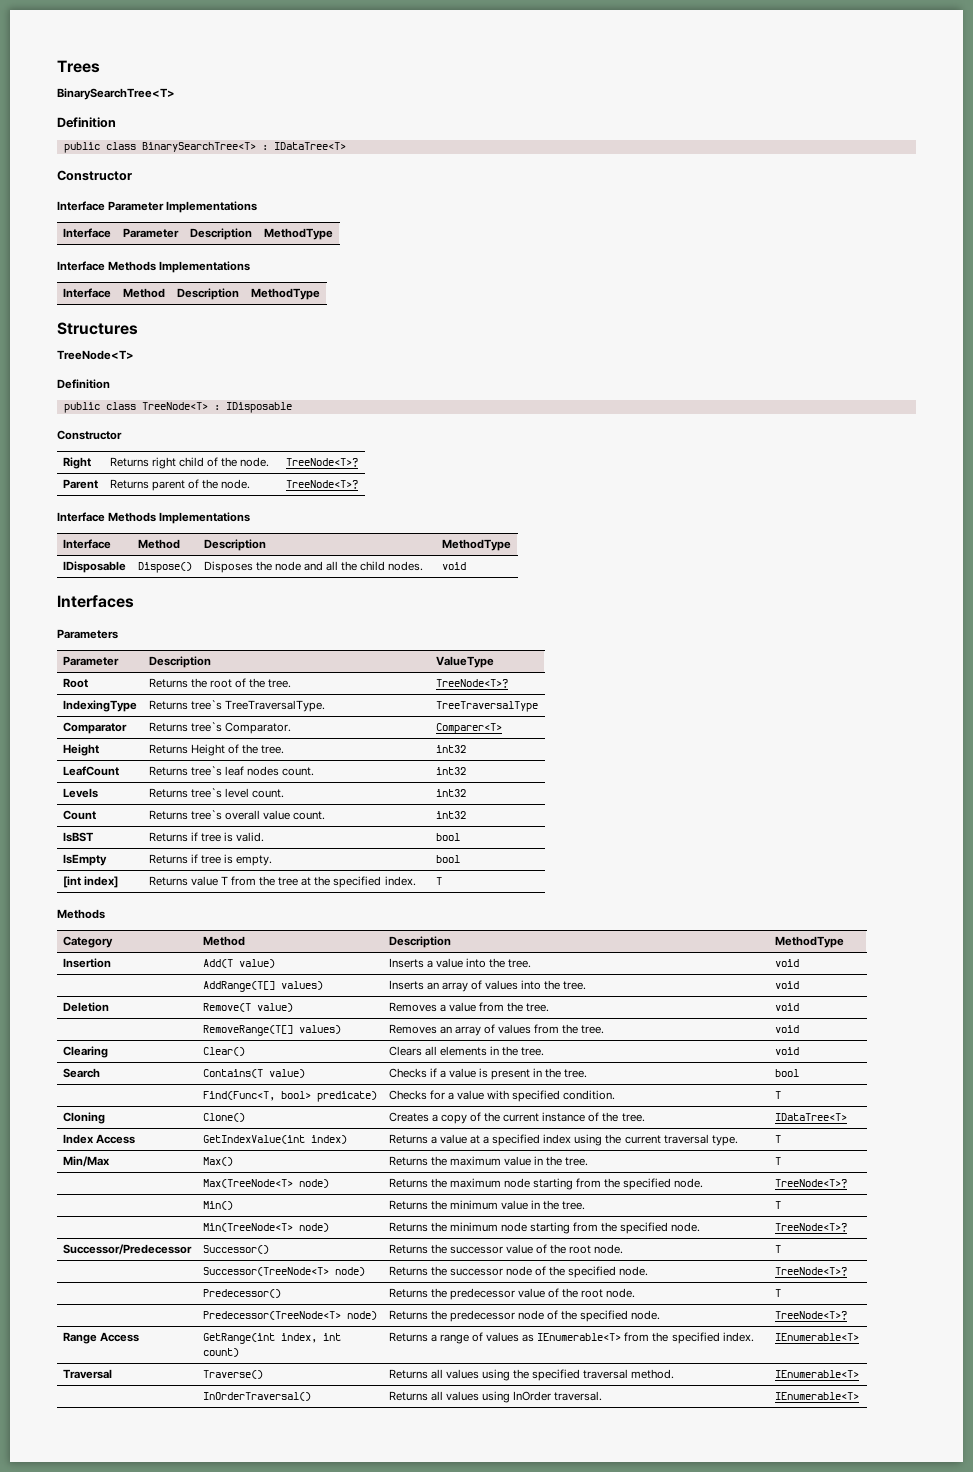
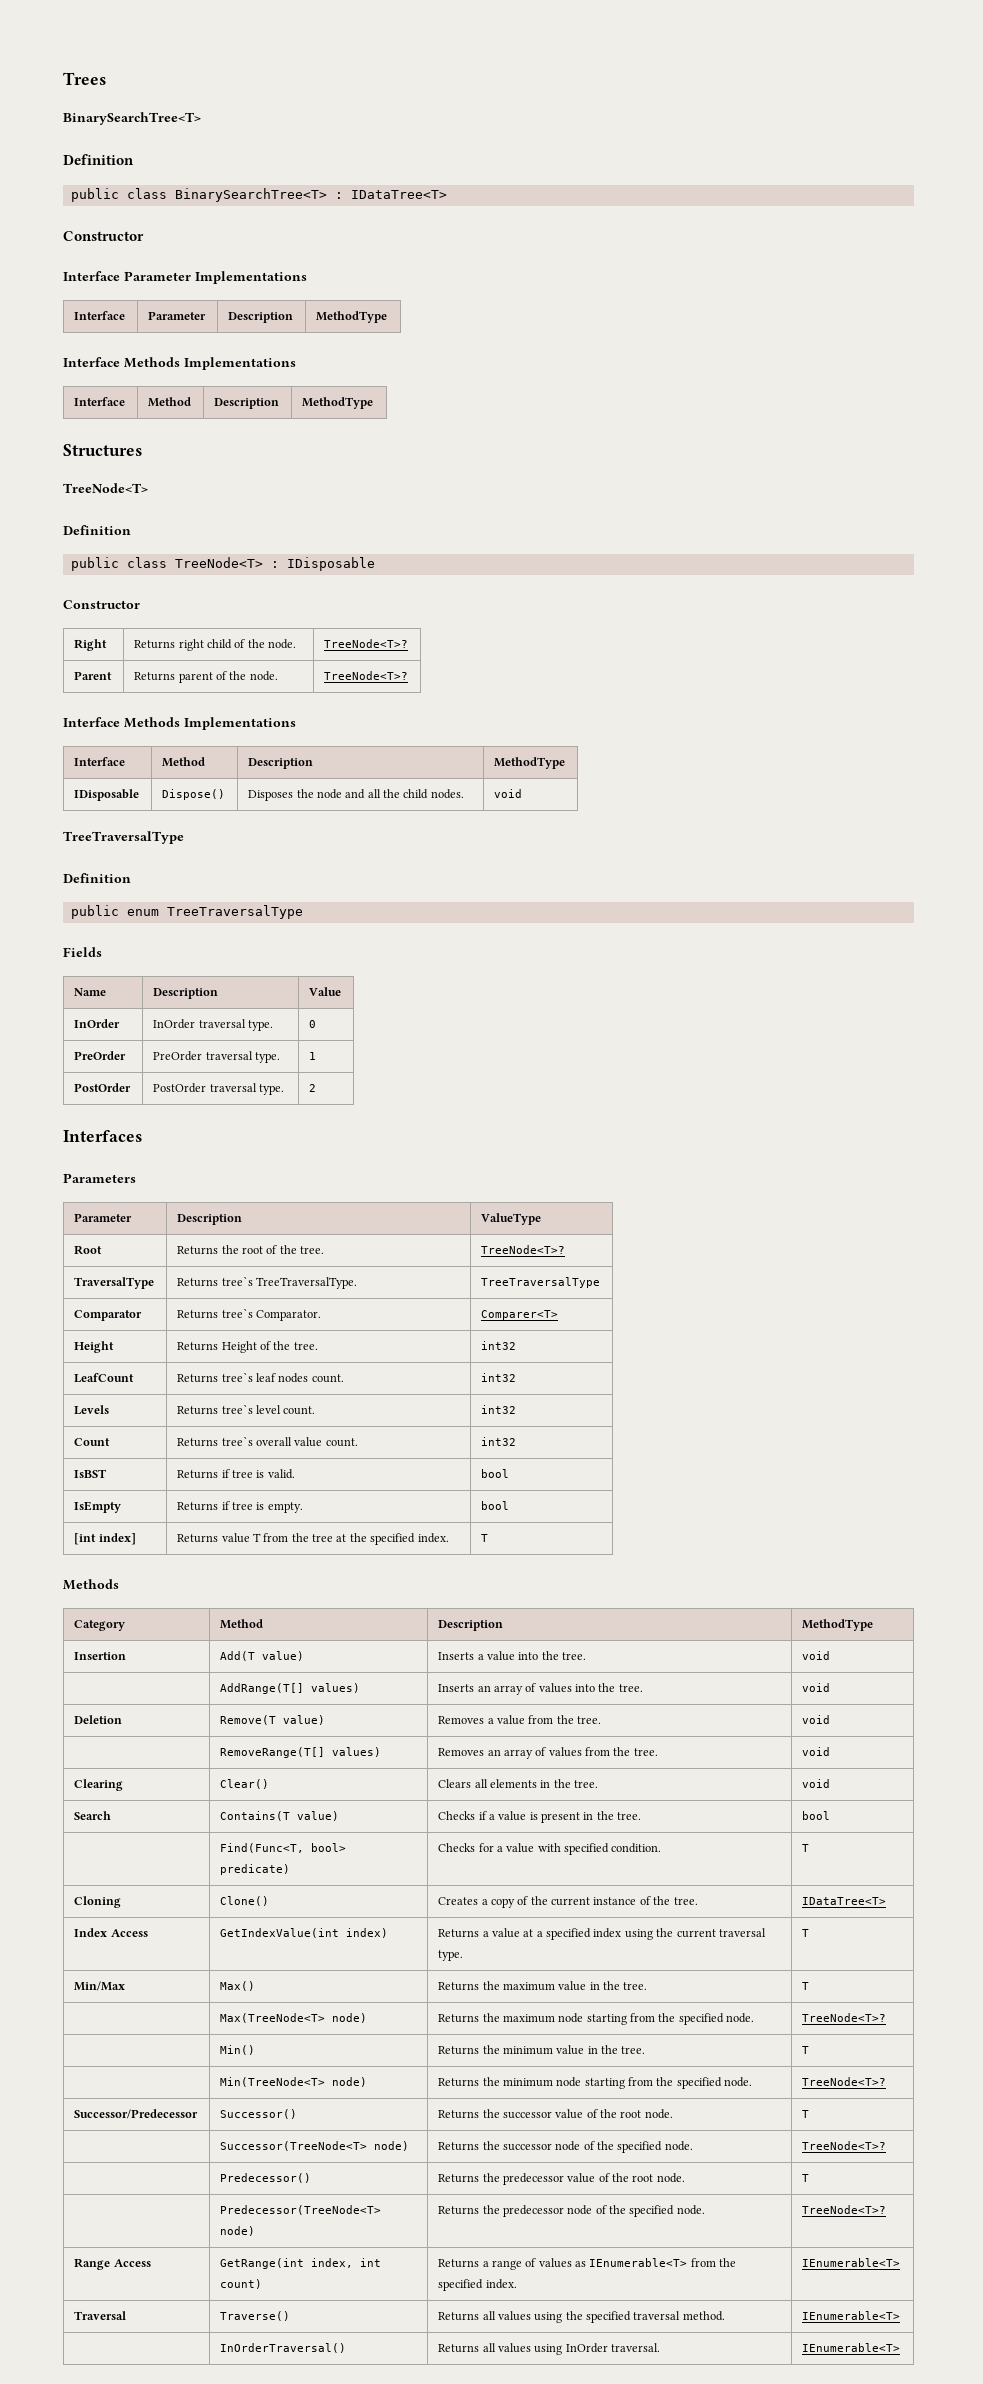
(466, 566) none -> [63,831,184,844] [63,873,131,883] [71,905,304,919] [63,947,102,957] [74,988,107,996] [153,988,219,999] [309,987,342,996] [74,1019,121,1028] [153,1019,273,1031] [309,1020,317,1028] [74,1051,127,1060] [153,1051,280,1063] [309,1052,317,1060] [74,1083,132,1092] [153,1083,284,1095] [309,1084,317,1092] // TreeTraversalType // Definition // public enum TreeTraversalType // Fields // Name | Description | Value // InOrder | InOrder traversal type. | 0 // PreOrder | PreOrder traversal type. | 1 // PostOrder | PostOrder traversal type. | 2
[62,700,137,712] IndexingType -> [74,1277,155,1289] TraversalType

